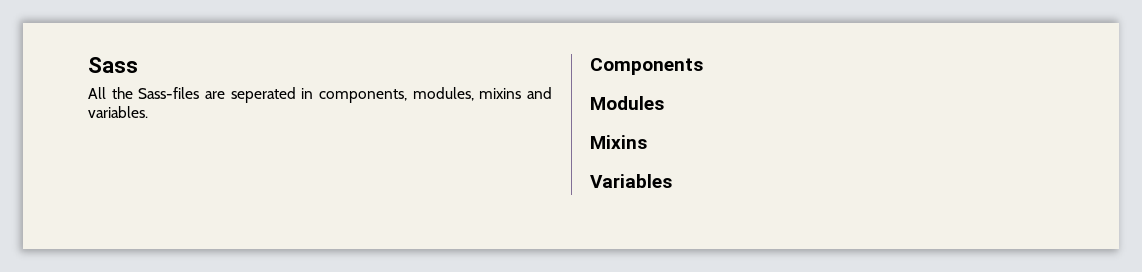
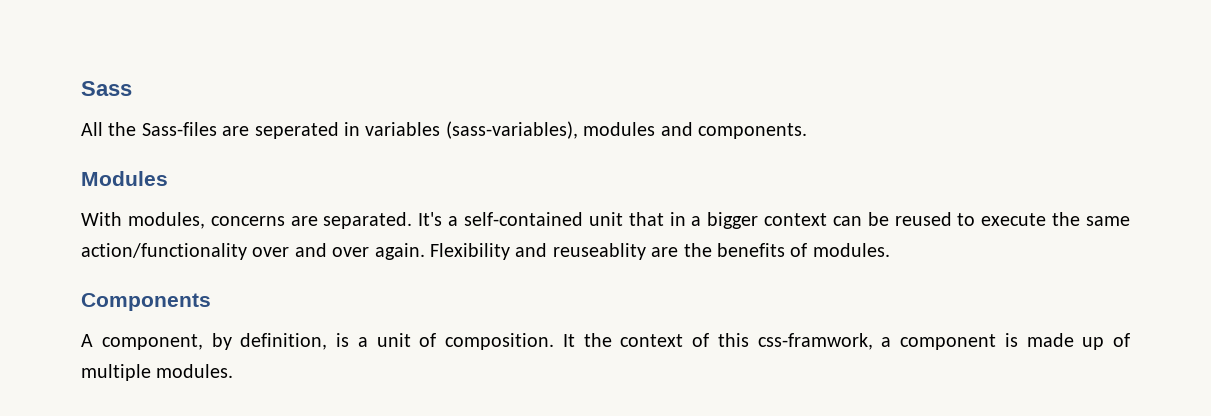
[319,87,552,103] [88,106,148,118] [590,58,703,75] [590,96,664,110] [590,135,647,149] [590,174,672,188] components, modules, mixins and variables. // Components // Modules // Mixins // Variables -> [365,121,807,139] [81,171,168,186] [81,212,1131,229] [81,243,890,260] [81,293,211,311] [81,333,1130,350] [81,364,234,381] variables (sass-variables), modules and components. // Modules // With modules, concerns are separated. It's a self-contained unit that in a bigger context can be reused to execute the same action/functionality over and over again. Flexibility and reuseablity are the benefits of modules. // Components // A component, by definition, is a unit of composition. It the context of this css-framwork, a component is made up of multiple modules.

